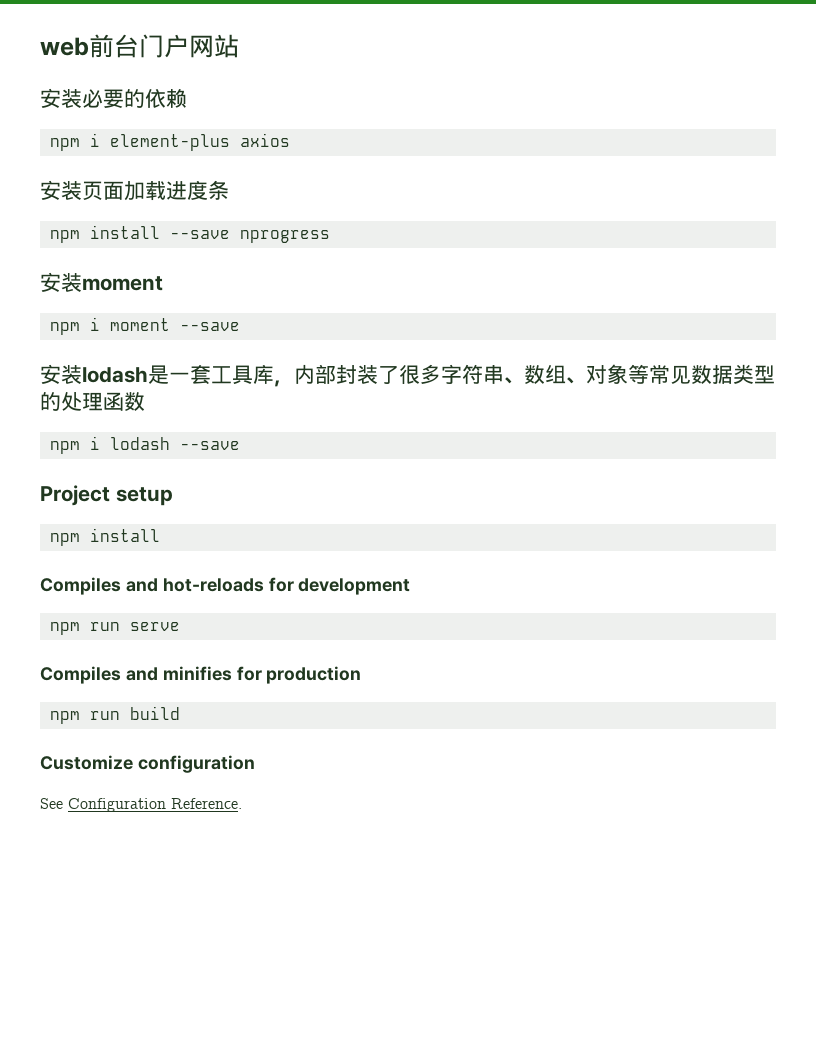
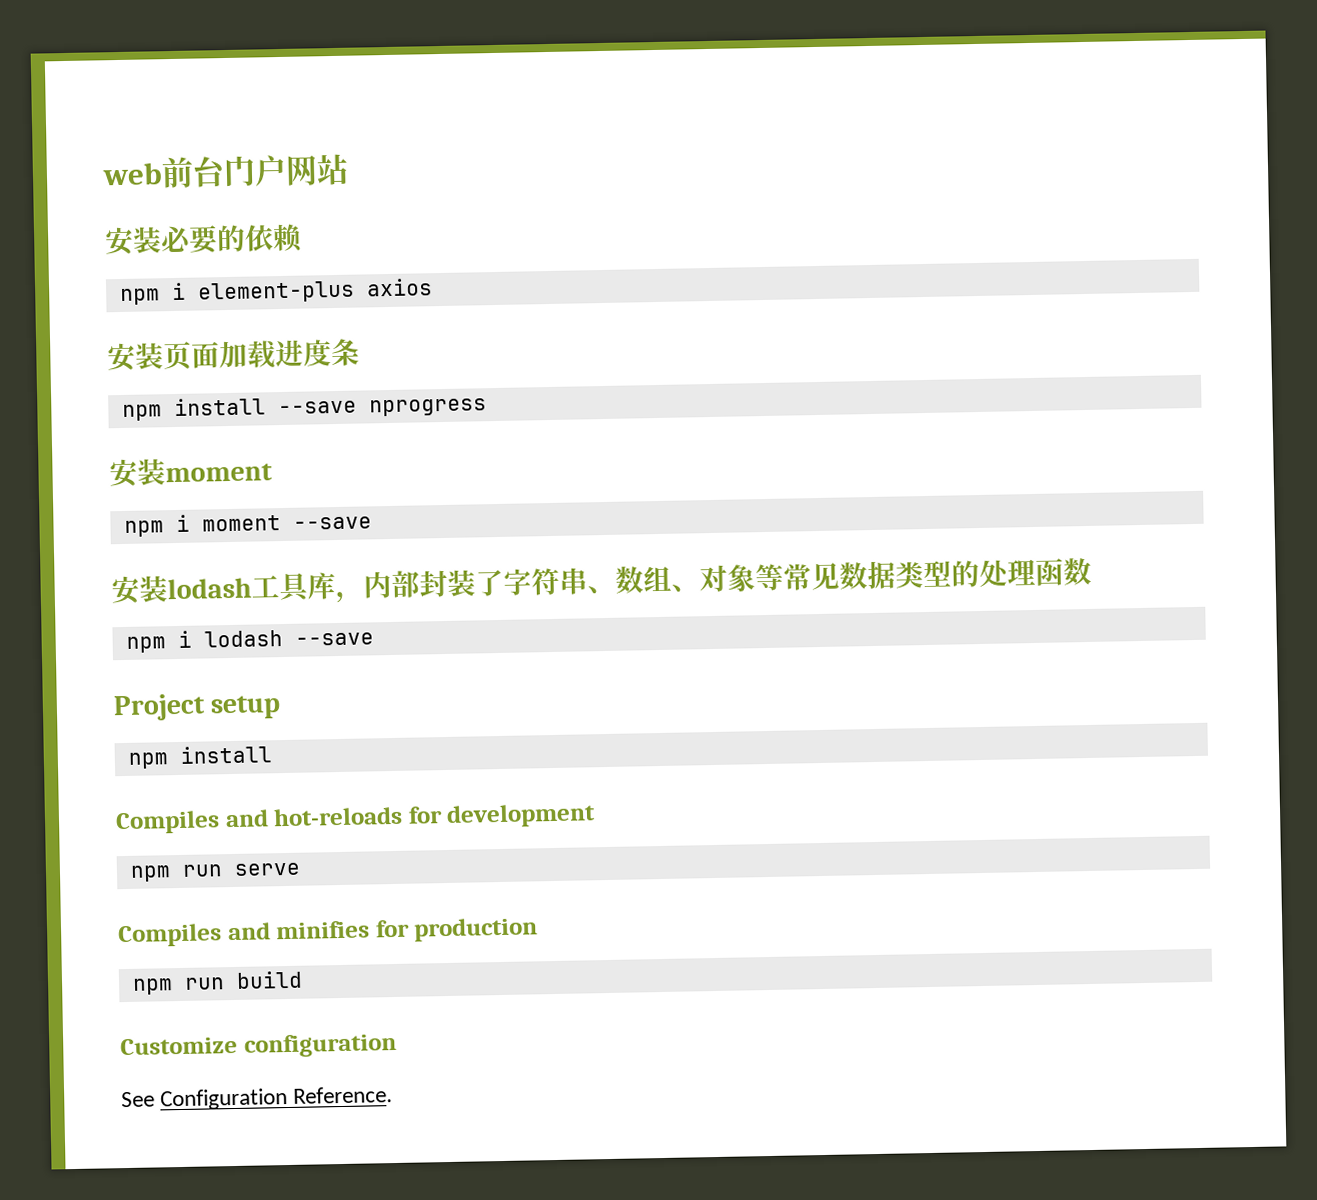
[148,364,211,384] 是一套 -> (252, 588) none
[399,364,441,384] 很多 -> (504, 583) none

